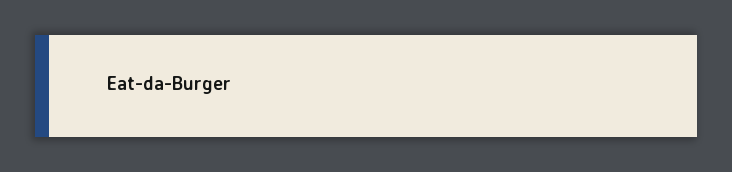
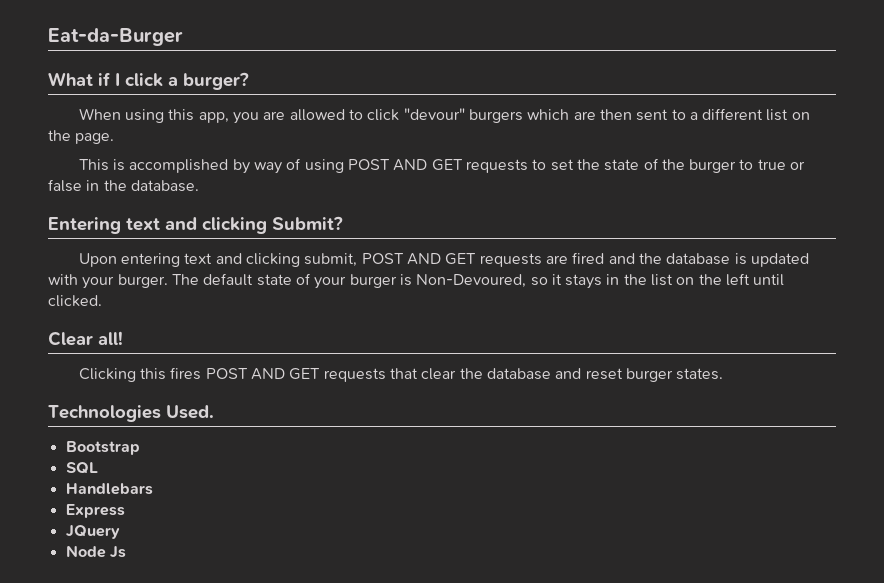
(231, 85) none -> [48,72,249,90] [78,108,810,124] [48,130,115,144] [78,158,806,174] [48,179,199,192] [48,216,343,234] [78,252,809,267] [48,273,785,289] [48,295,102,307] [48,331,123,346] [78,367,724,382] [48,405,214,422] [65,441,140,455] [65,462,98,474] [65,483,153,495] [65,504,125,518] [65,525,120,539] [65,545,126,558] // What if I click a burger? // When using this app, you are allowed to click "devour" burgers which are then sent to a different list on the page. // This is accomplished by way of using POST AND GET requests to set the state of the burger to true or false in the database. // Entering text and clicking Submit? // Upon entering text and clicking submit, POST AND GET requests are fired and the database is updated with your burger. The default state of your burger is Non-Devoured, so it stays in the list on the left until clicked. // Clear all! // Clicking this fires POST AND GET requests that clear the database and reset burger states. // Technologies Used. // Bootstrap // SQL // Handlebars // Express // JQuery // Node Js

